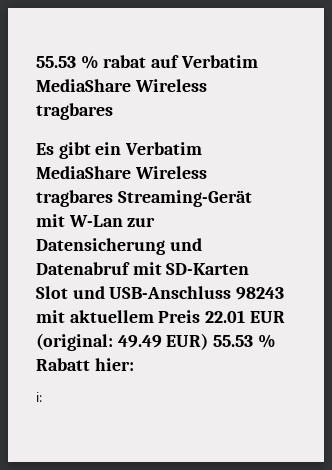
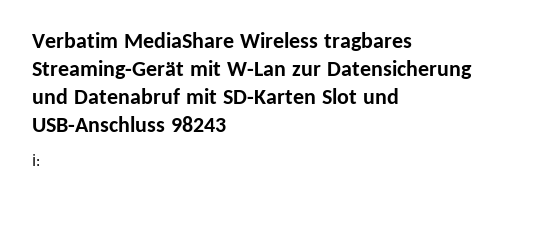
[36,55,258,69] [36,79,207,92] [36,103,113,120] [36,142,122,159] 55.53 % rabat auf Verbatim MediaShare Wireless tragbares // Es gibt ein -> (32, 40) none
[36,310,285,323] [36,333,276,351] [36,358,134,371] mit aktuellem Preis 22.01 EUR (original: 49.49 EUR) 55.53 % Rabatt hier: -> (226, 124) none

